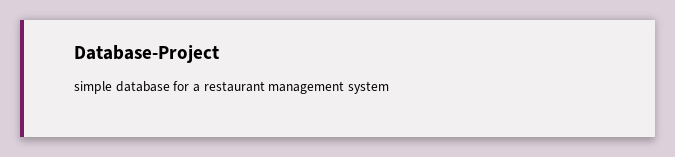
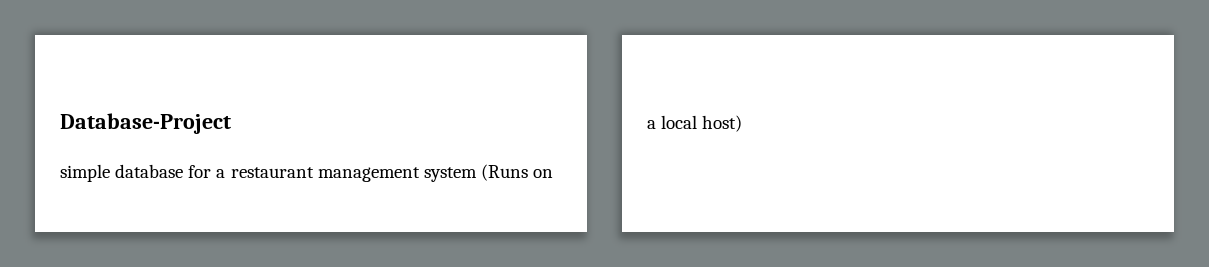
(389, 87) none -> [480,164,554,181] [647,115,743,132] (Runs on a local host)

